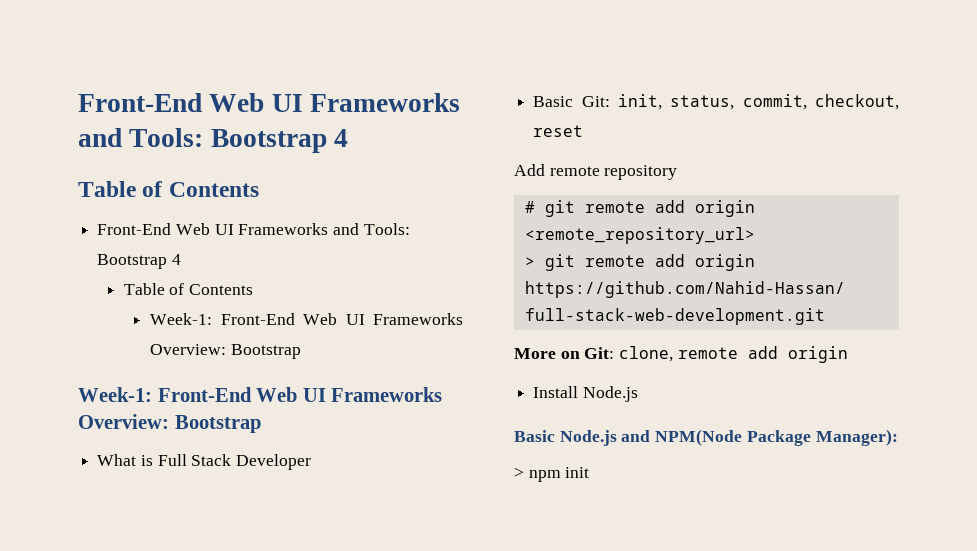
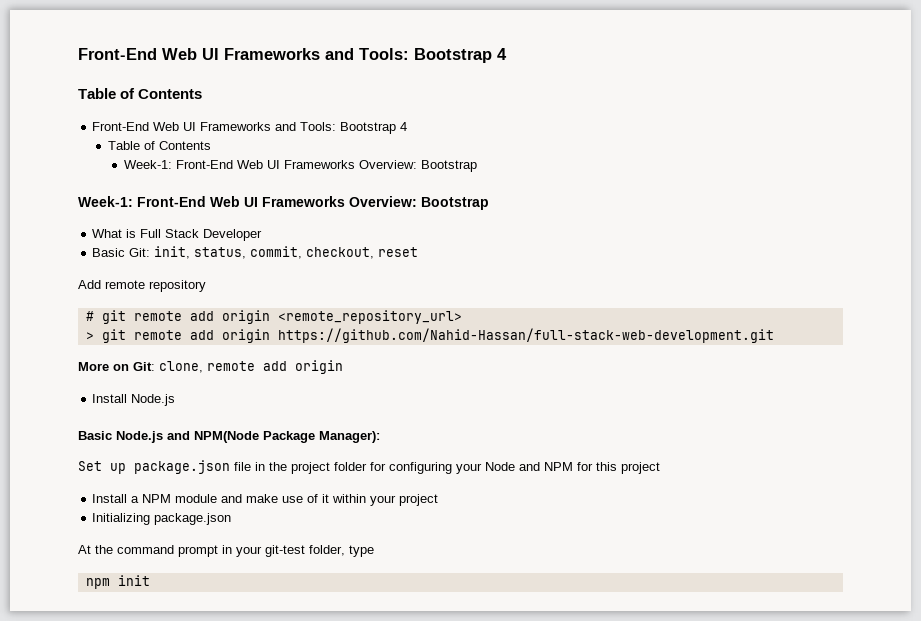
[514,467,524,478] > -> [78,460,660,474] [92,494,439,506] [92,513,232,525] [78,545,374,557] Set up package.json file in the project folder for configuring your Node and NPM for this project // Install a NPM module and make use of it within your project // Initializing package.json // At the command prompt in your git-test folder, type //

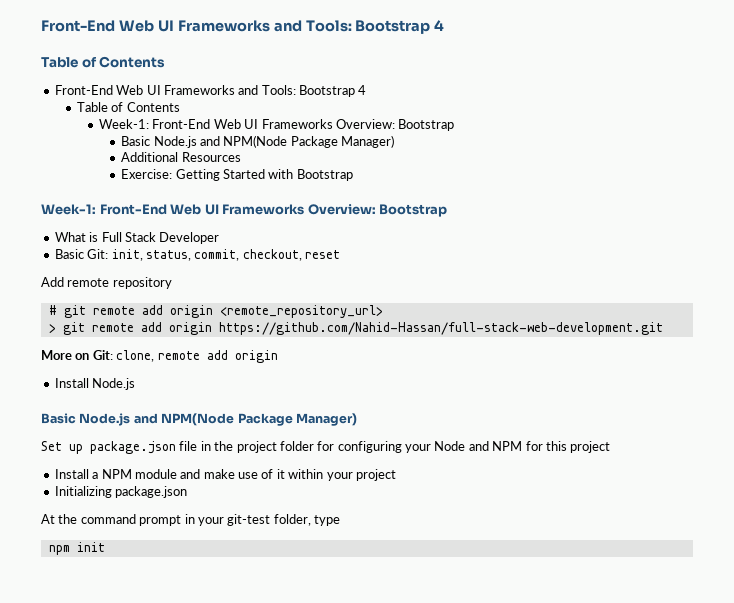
(477, 166) none -> [121,135,395,148] [121,152,241,162] [121,169,353,181] // Basic Node.js and NPM(Node Package Manager) // Additional Resources // Exercise: Getting Started with Bootstrap
[319,431,380,443] Manager): -> [295,413,357,426] Manager)

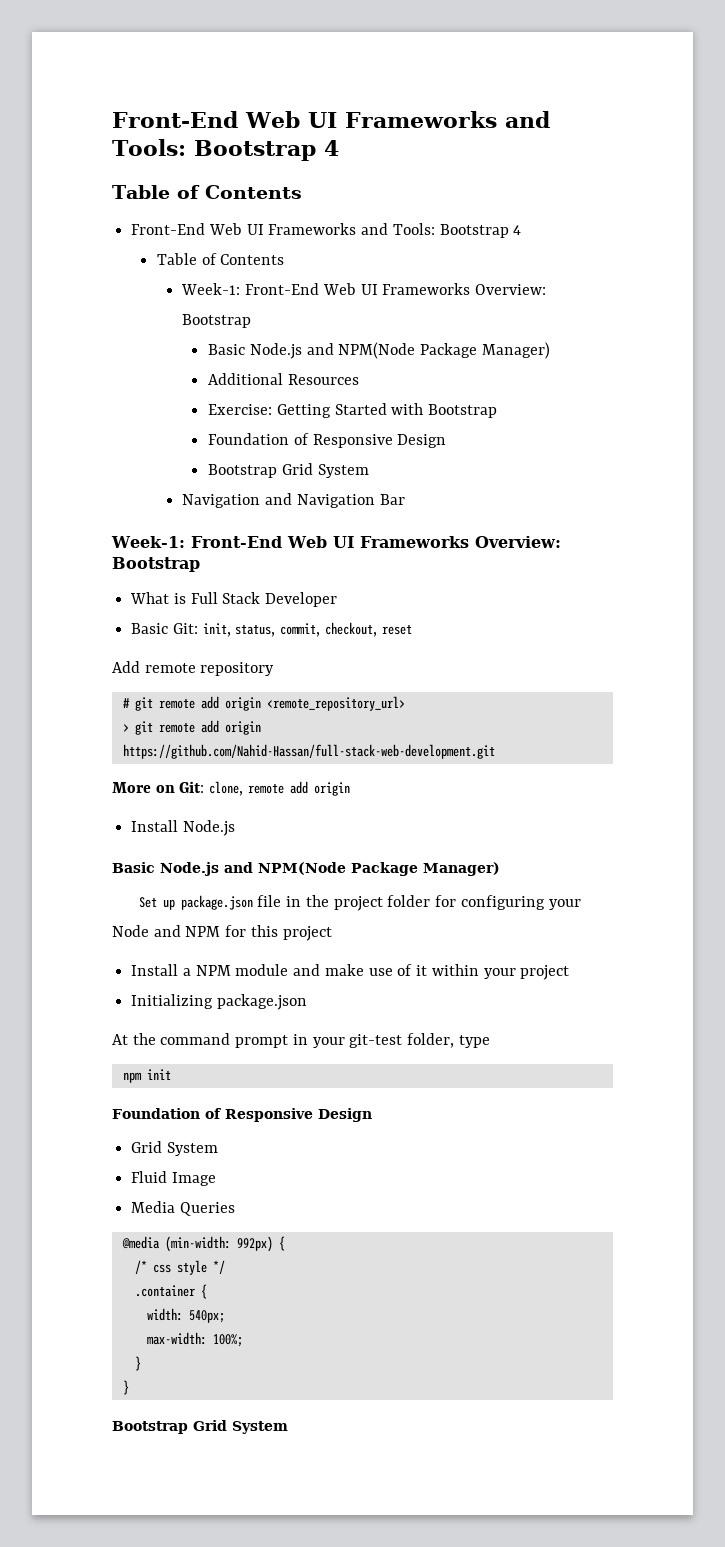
(353, 175) none -> [208,433,447,448] [208,463,369,478] [182,493,405,508] // Foundation of Responsive Design // Bootstrap Grid System // Navigation and Navigation Bar
(105, 547) none -> [112,1108,372,1122] [131,1141,218,1156] [131,1171,216,1186] [131,1201,235,1216] [121,1236,285,1252] [134,1260,225,1275] [134,1284,207,1299] [146,1308,225,1323] [146,1332,243,1347] [134,1356,141,1371] [122,1380,129,1395] [112,1420,288,1434] // Foundation of Responsive Design // Grid System // Fluid Image // Media Queries // @media (min-width: 992px) { // /* css style */ // .container { // width: 540px; // max-width: 100%; // } // } // Bootstrap Grid System

